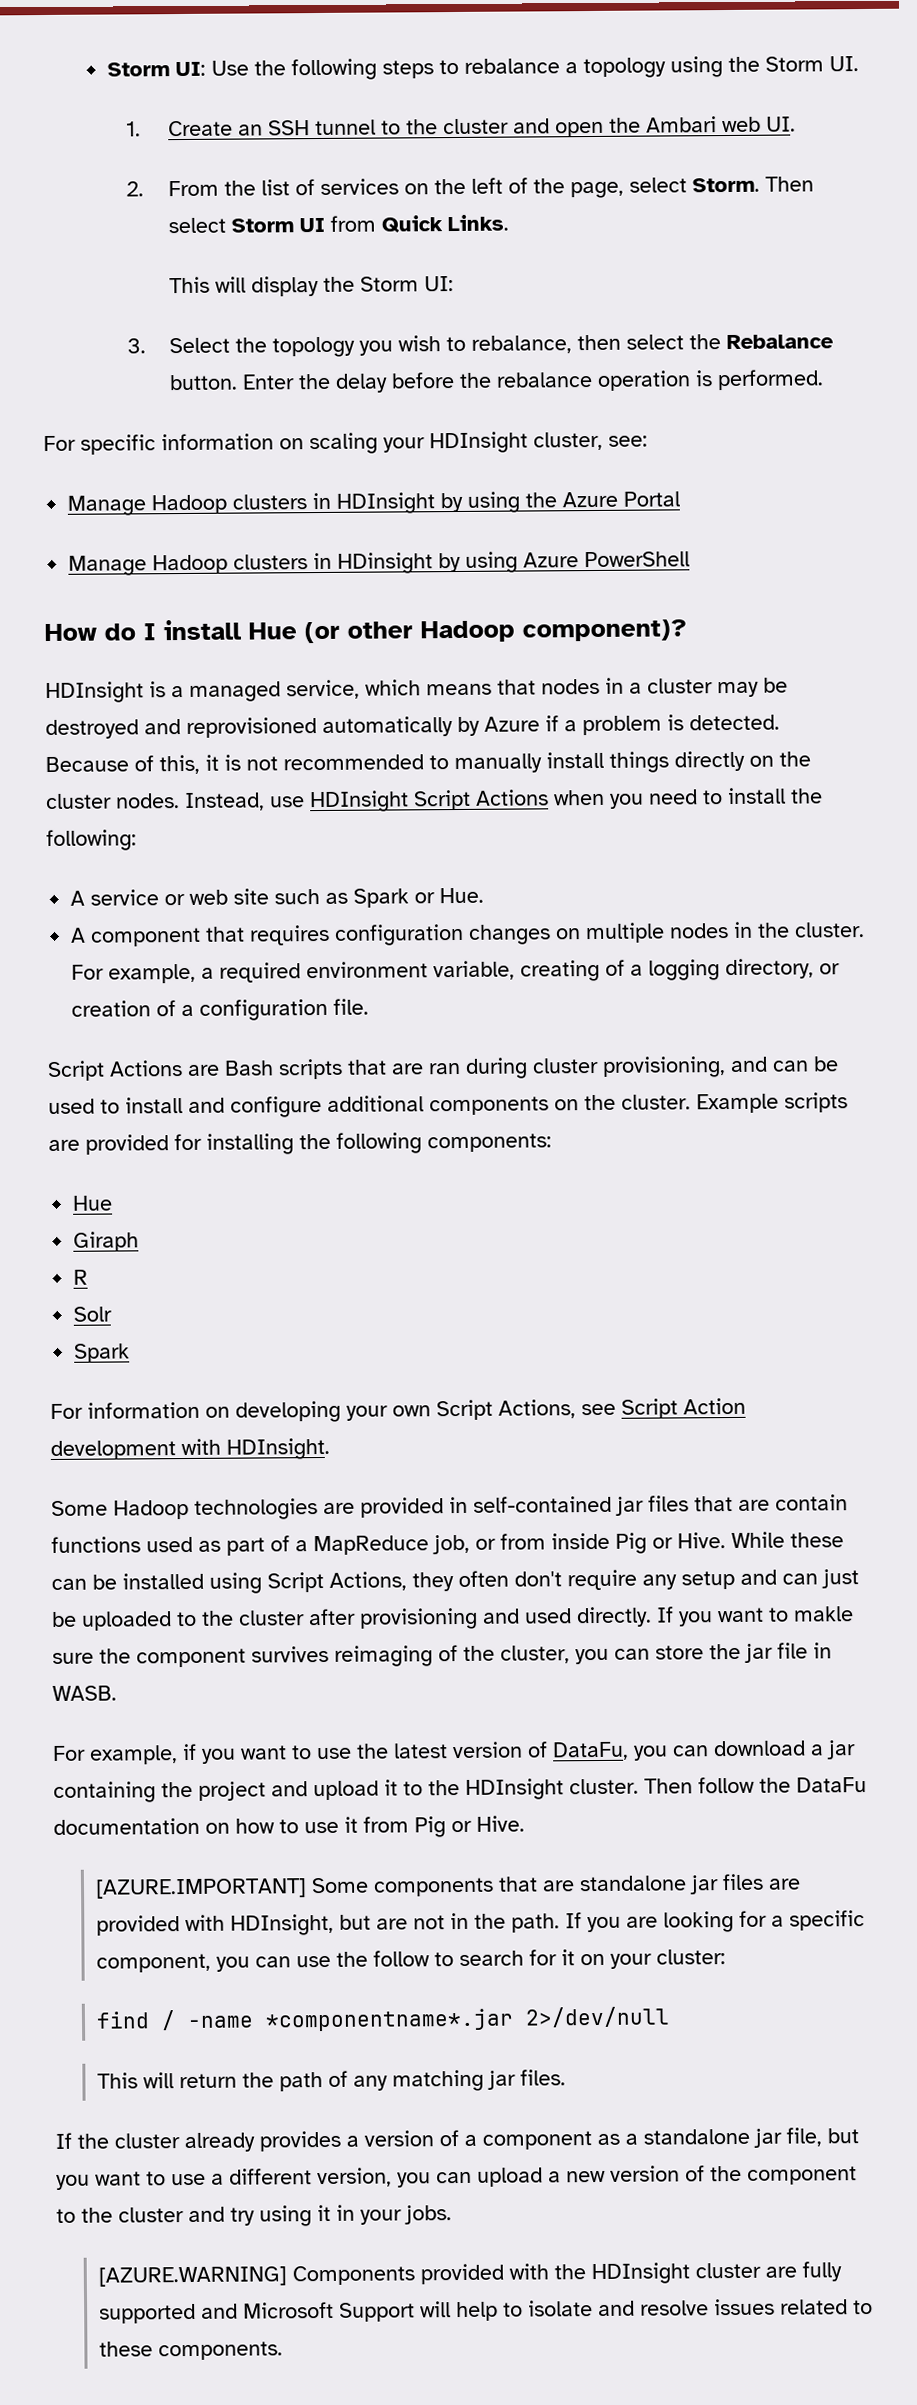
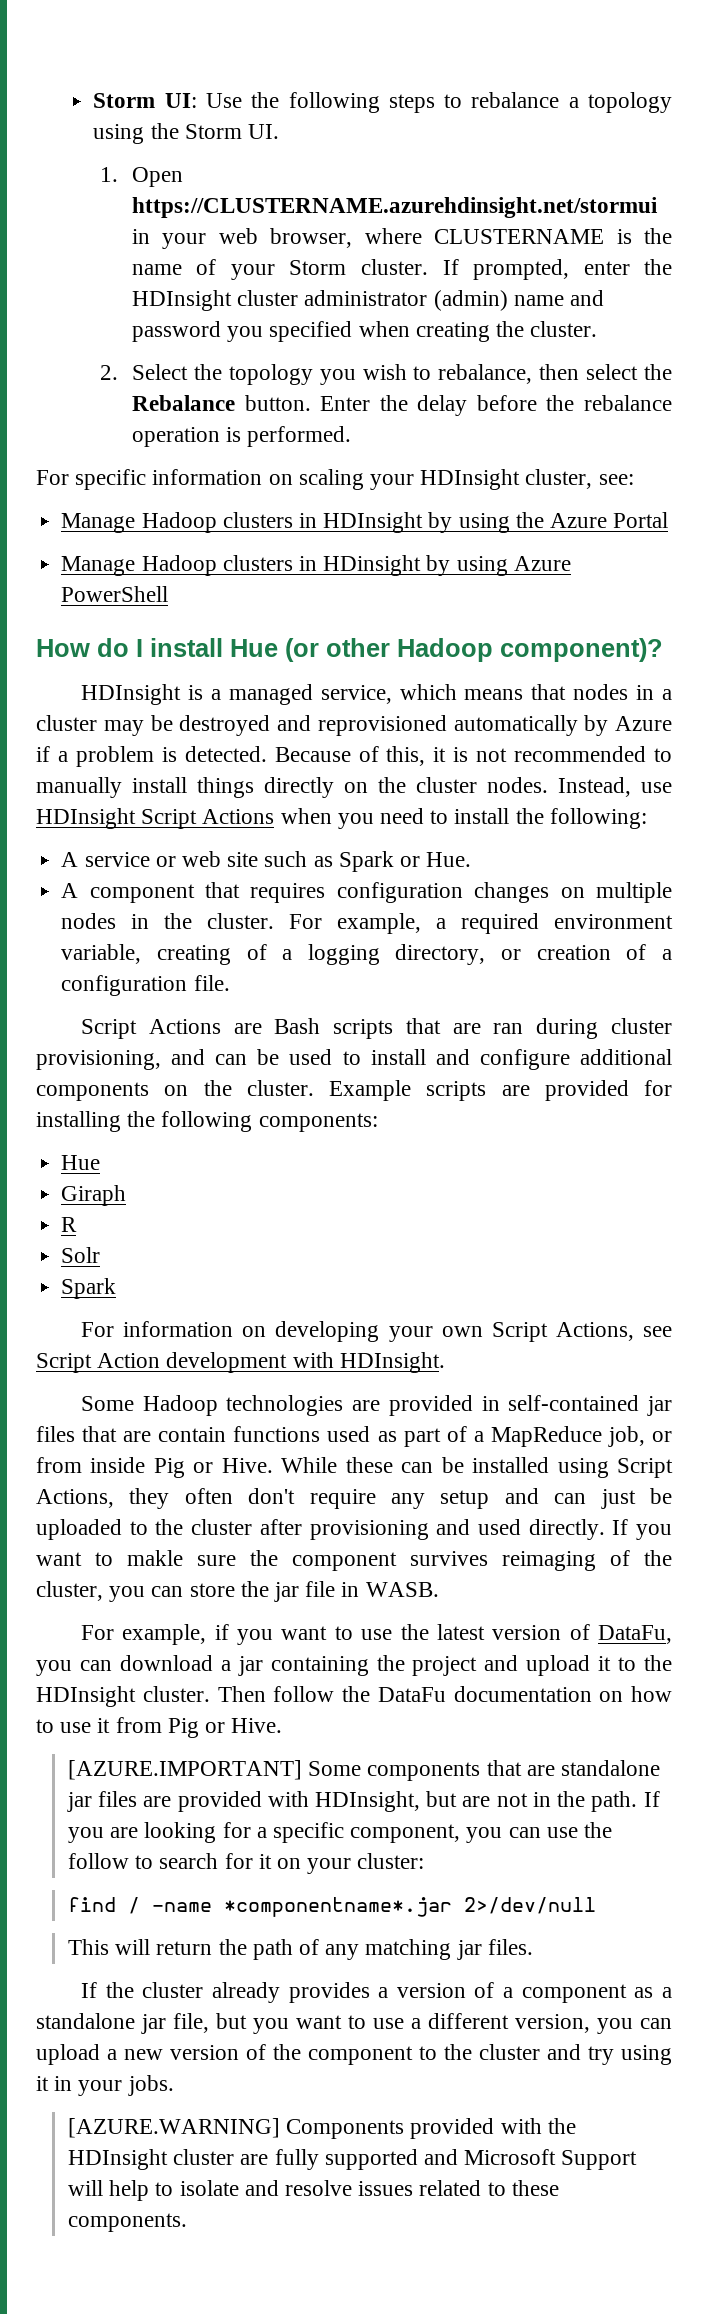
[168,116,797,138] [125,176,815,199] [168,214,510,234] [169,275,455,297] [126,338,146,354] Create an SSH tunnel to the cluster and open the Ambari web UI. // 2. From the list of services on the left of the page, select Storm. Then select Storm UI from Quick Links. // This will display the Storm UI: // 3. -> [131,167,183,187] [131,197,658,218] [131,228,672,249] [131,259,672,280] [131,290,605,311] [131,321,598,342] [99,365,118,380] Open https://CLUSTERNAME.azurehdinsight.net/stormui in your web browser, where CLUSTERNAME is the name of your Storm cluster. If prompted, enter the HDInsight cluster administrator (admin) name and password you specified when creating the cluster. // 2.

